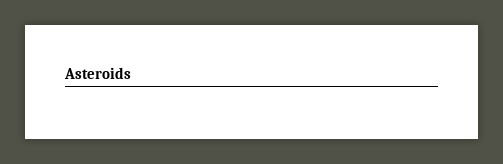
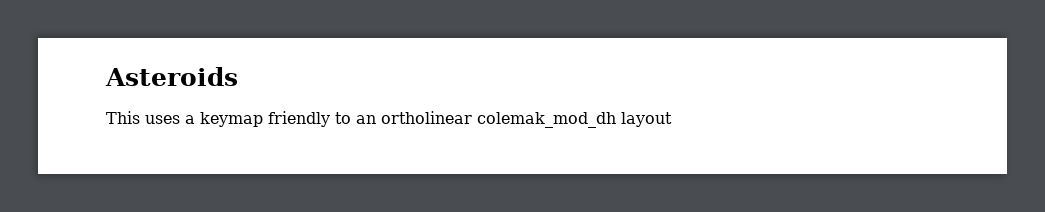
(131, 73) none -> [106,111,672,128] // This uses a keymap friendly to an ortholinear colemak_mod_dh layout

